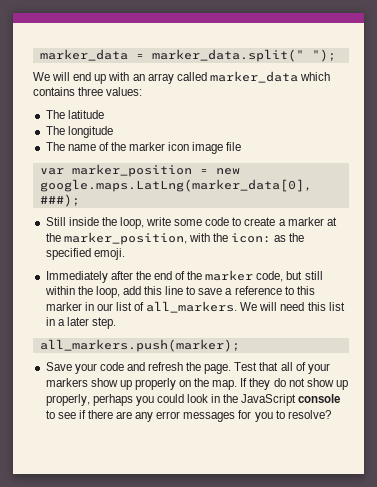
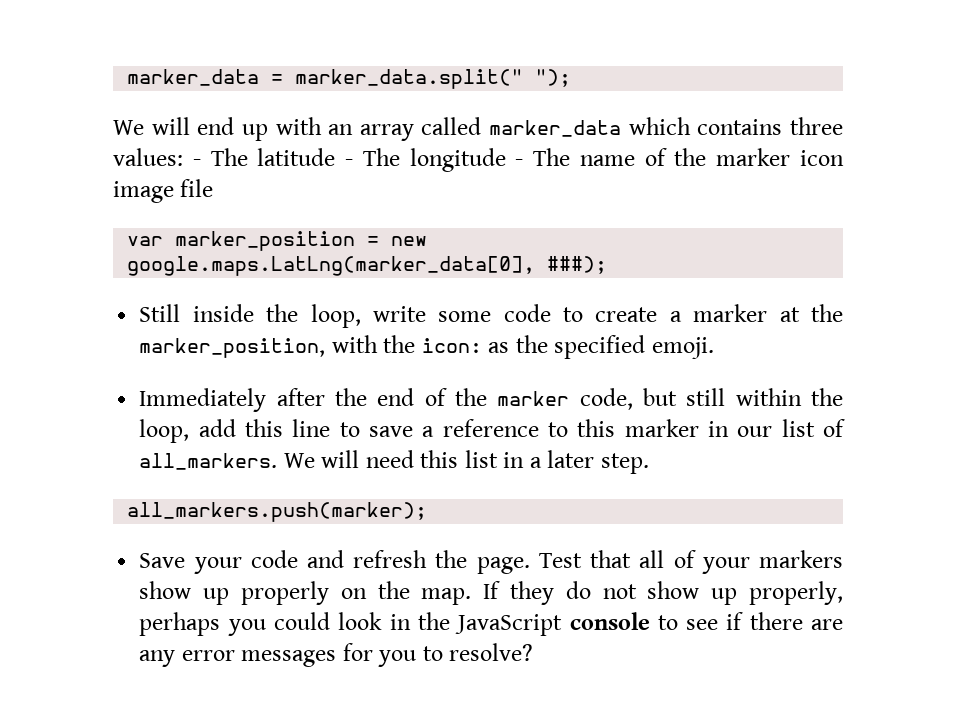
(143, 91) // -> [192,159,201,166] -
(104, 114) // -> [345,159,354,166] -
(113, 132) // -> [515,159,524,166] -

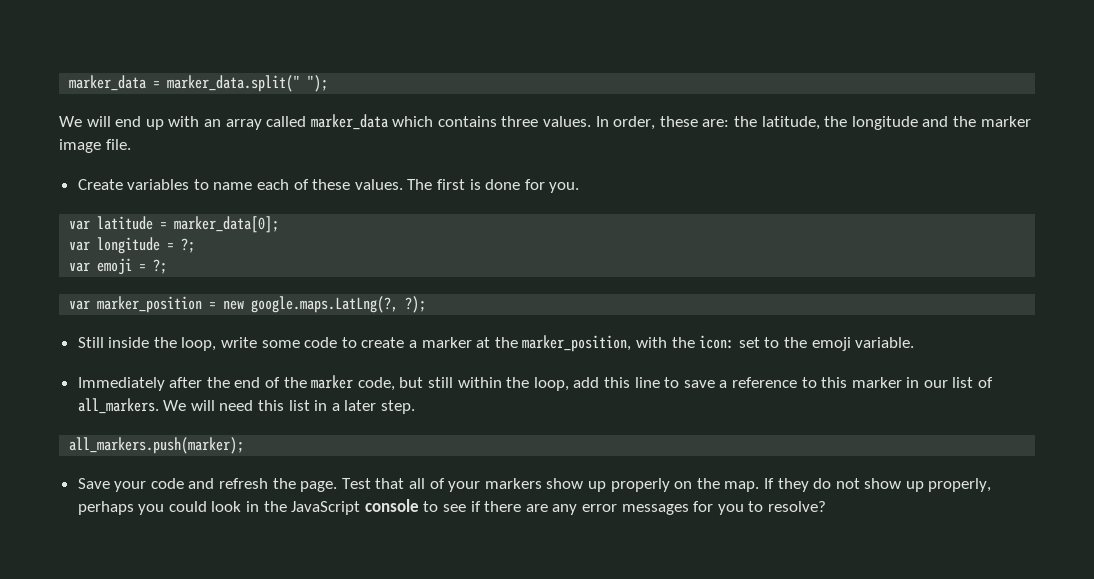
[113,148,844,172] [113,179,214,203] values: - The latitude - The longitude - The name of the marker icon image file -> [543,116,1031,130] [59,139,131,153] [77,179,580,193] [69,216,280,233] [69,237,196,254] [69,258,168,275] values. In order, these are: the latitude, the longitude and the marker image file. // Create variables to name each of these values. The first is done for you. // var latitude = marker_data[0]; // var longitude = ?; // var emoji = ?;
[127,256,608,276] google.maps.LatLng(marker_data[0], ###); -> [251,296,427,313] google.maps.LatLng(?, ?);
[488,335,714,359] as the specified emoji. -> [738,337,915,351] set to the emoji variable.

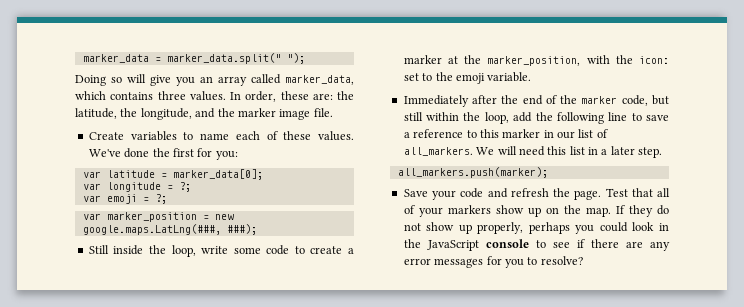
[59,116,200,130] We will end up with -> [75,74,195,86] Doing so will give you
[310,114,388,130] marker_data -> [285,75,354,85] marker_data,
[851,116,918,130] longitude -> [140,108,192,120] longitude,
[407,179,580,193] The first is done for you. -> [88,148,238,160] We've done the first for you:
[251,296,427,313] google.maps.LatLng(?, ?); -> [82,224,257,235] google.maps.LatLng(###, ###);
[603,377,630,388] this -> [535,112,604,124] the following
[610,478,670,492] properly -> (541, 212) none

